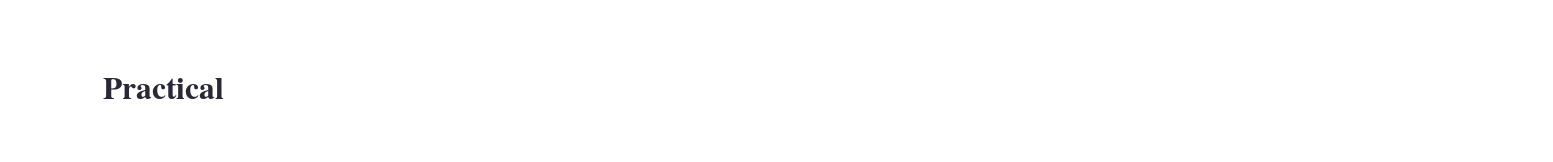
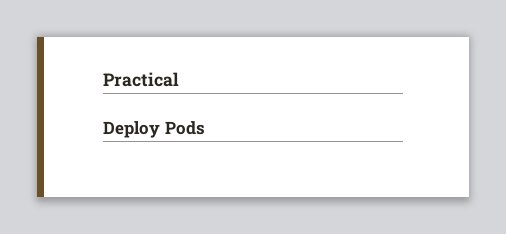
(224, 88) none -> [103,121,205,138] // Deploy Pods

